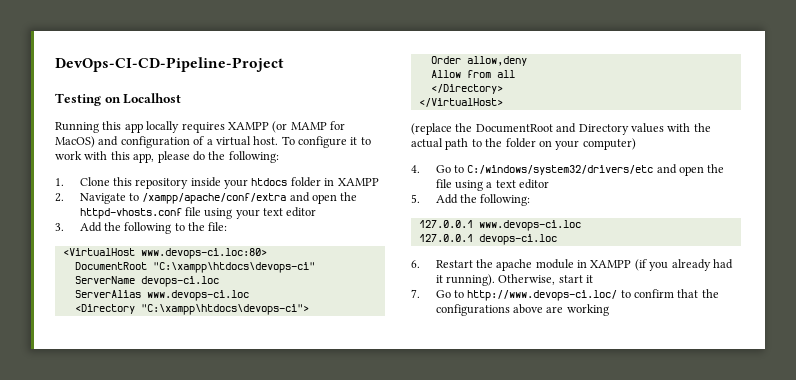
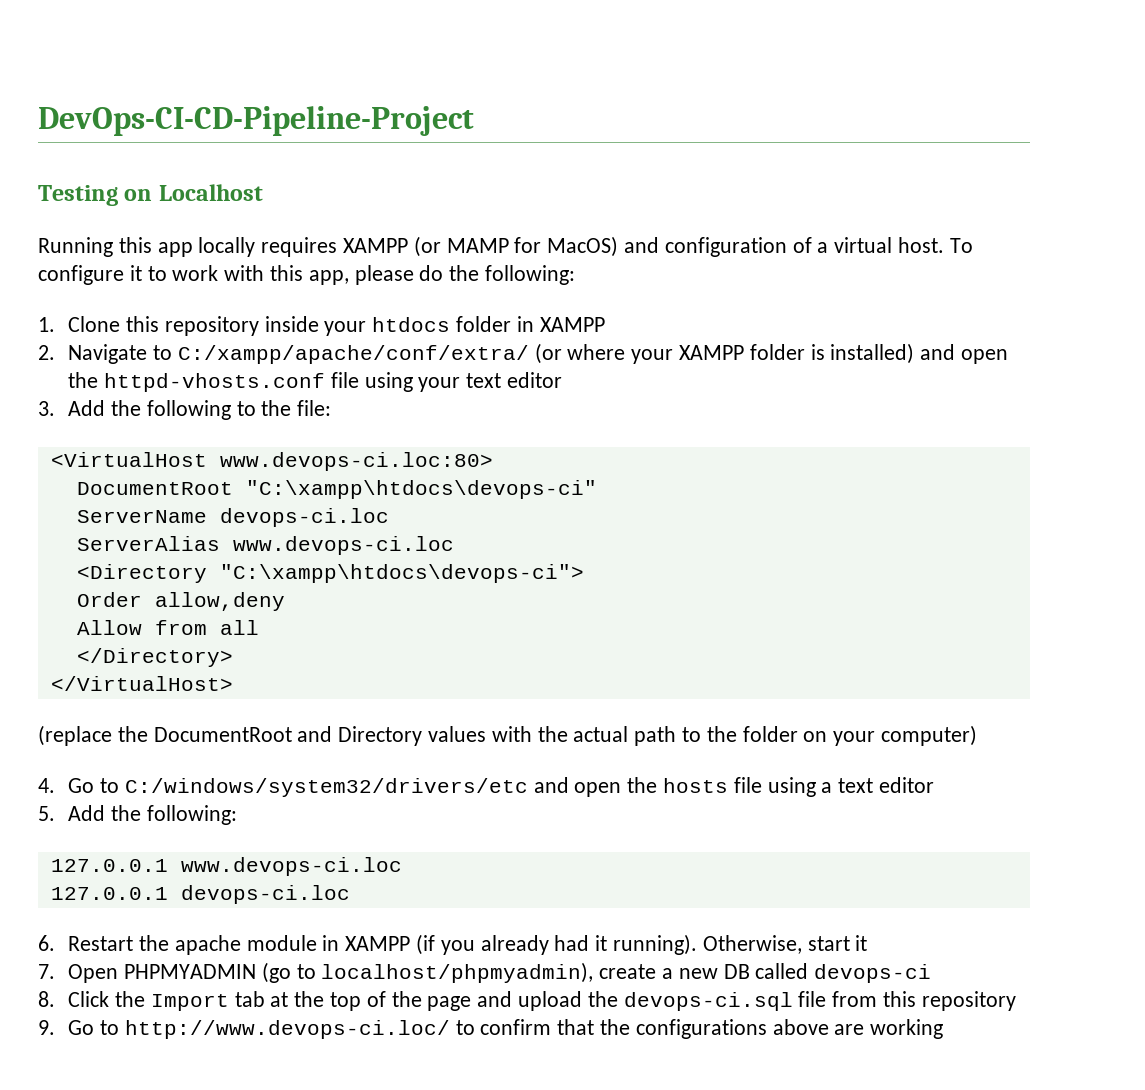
[142,193,287,204] /xampp/apache/conf/extra -> [177,343,915,364] C:/xampp/apache/conf/extra/ (or where your XAMPP folder is installed)
(725, 168) none -> [663,778,729,793] hosts
(420, 293) none -> [68,962,932,983] [38,991,1016,1011] [38,1020,55,1035] Open PHPMYADMIN (go to localhost/phpmyadmin), create a new DB called devops-ci // 8. Click the Import tab at the top of the page and upload the devops-ci.sql file from this repository // 9.

